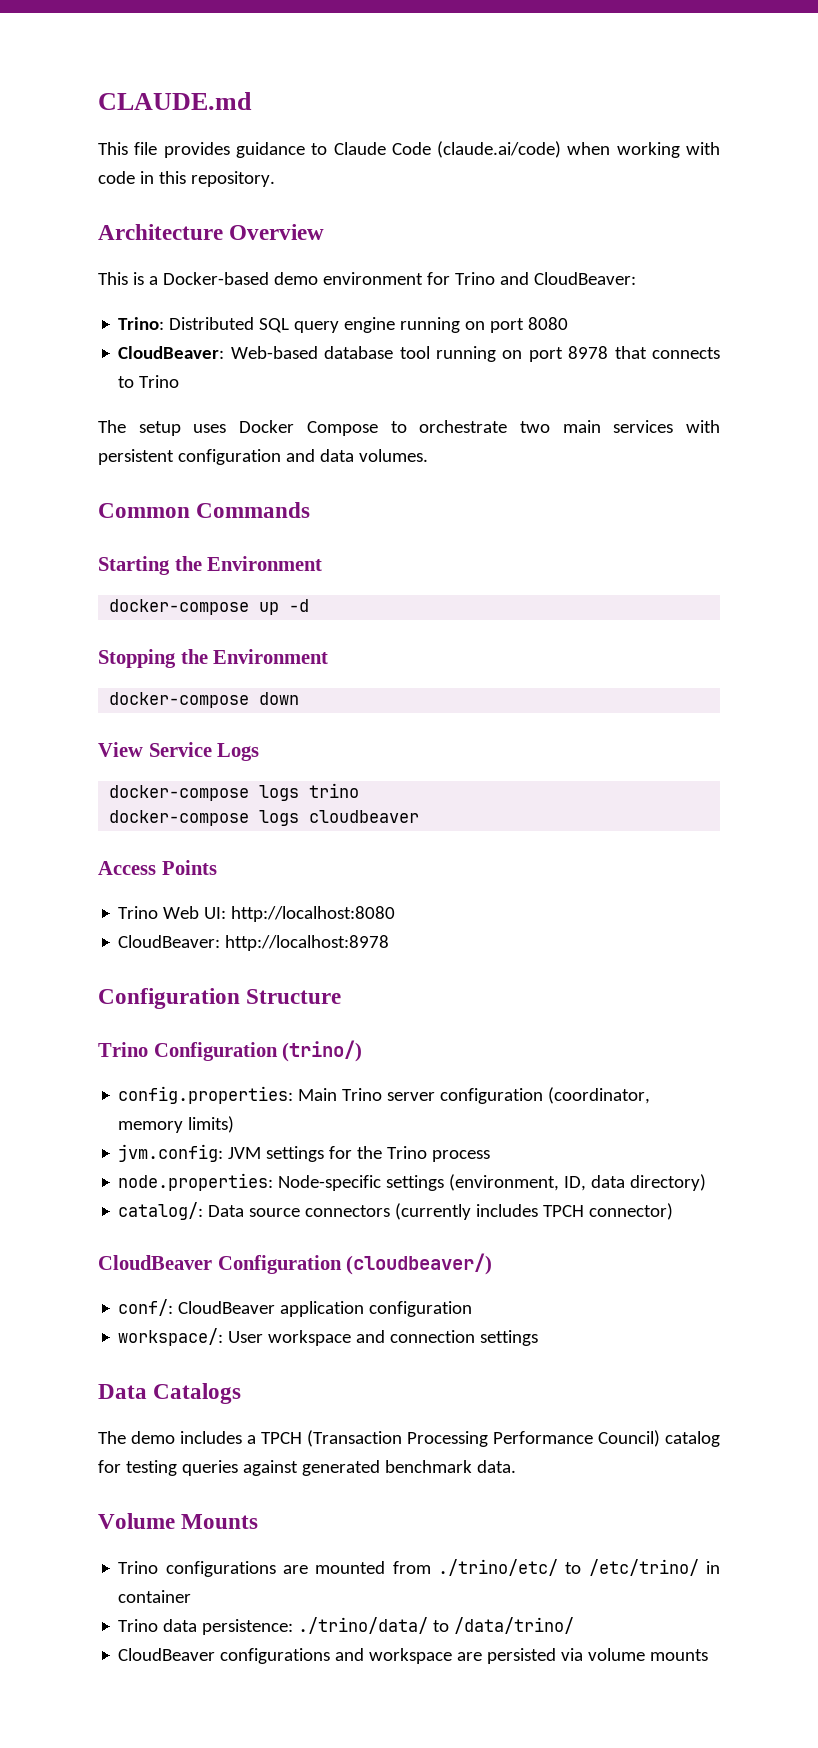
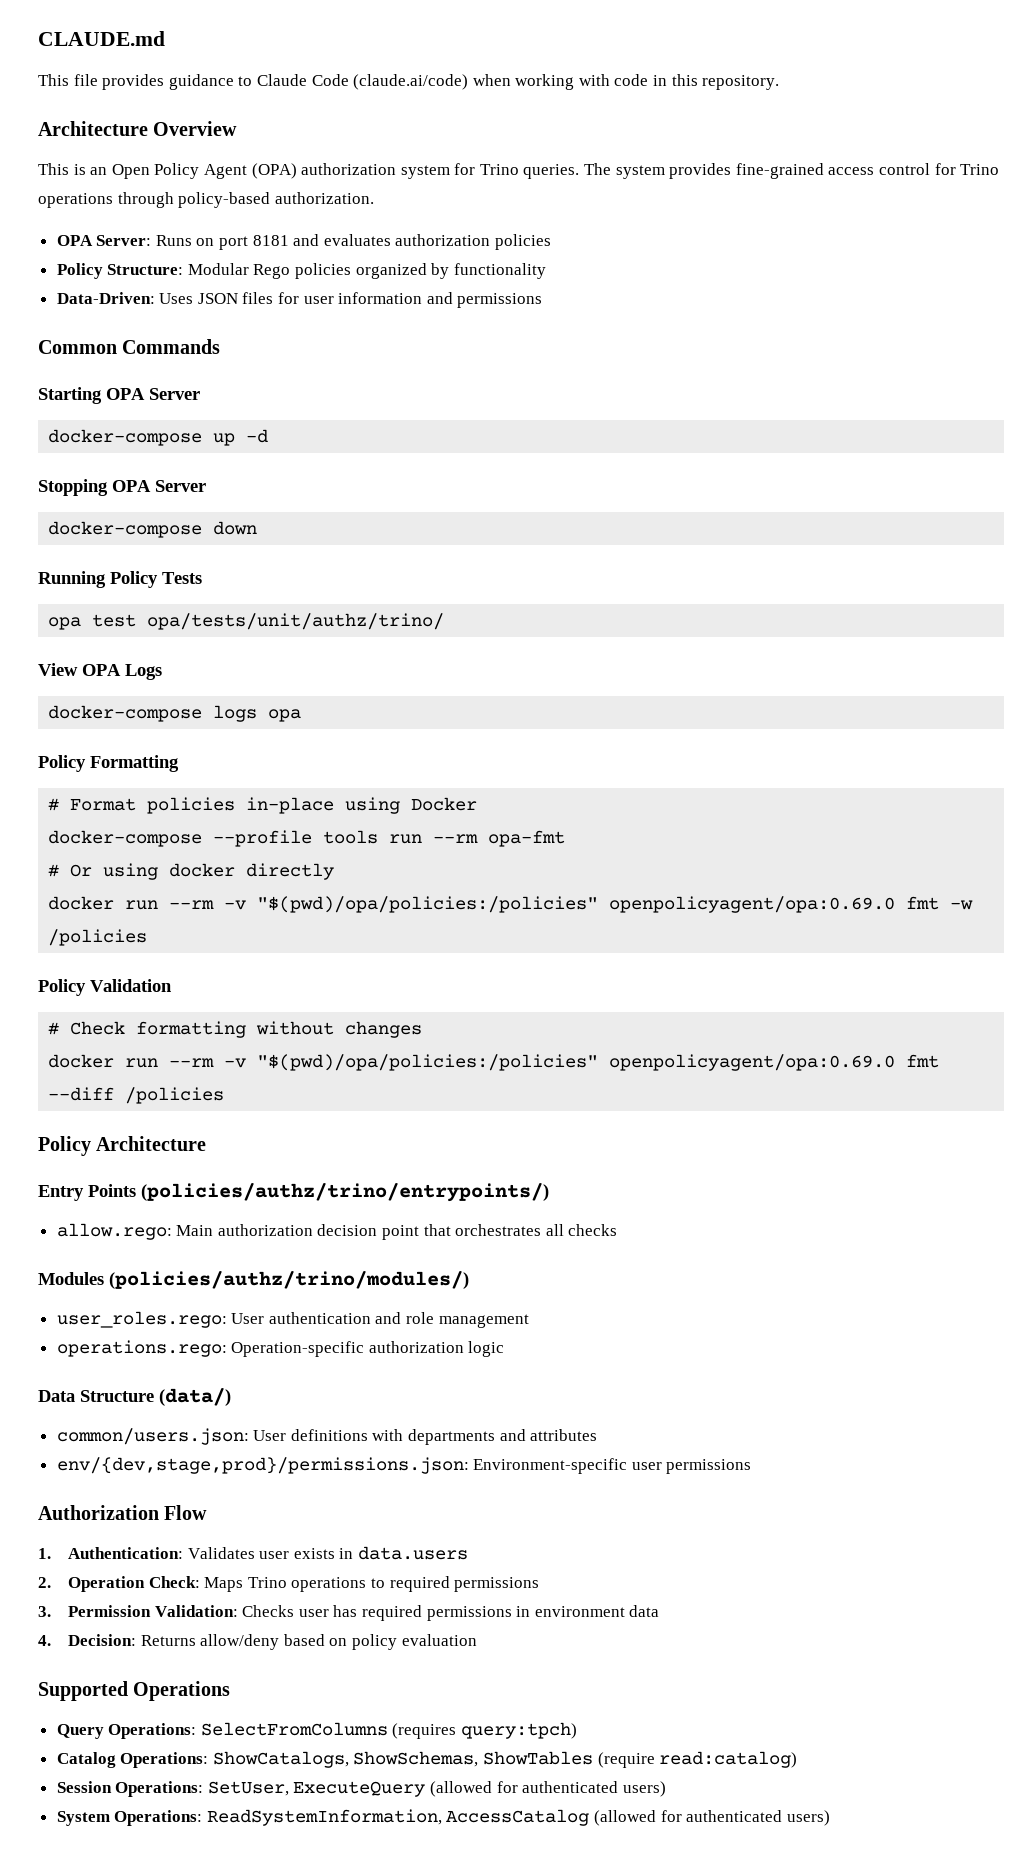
[148,272,636,285] [118,317,569,333] [118,346,720,362] [118,375,180,388] [98,420,720,436] [98,449,428,465] a Docker-based demo environment for Trino and CloudBeaver: // Trino: Distributed SQL query engine running on port 8080 // CloudBeaver: Web-based database tool running on port 8978 that connects to Trino // The setup uses Docker Compose to orchestrate two main services with persistent configuration and data volumes. -> [90,163,1000,179] [38,192,374,208] [56,234,552,250] [56,263,546,279] [56,292,543,308] an Open Policy Agent (OPA) authorization system for Trino queries. The system provides fine-grained access control for Trino operations through policy-based authorization. // OPA Server: Runs on port 8181 and evaluates authorization policies // Policy Structure: Modular Rego policies organized by functionality // Data-Driven: Uses JSON files for user information and permissions
[174,556,323,571] the Environment -> [106,388,200,400] OPA Server
[180,649,329,664] the Environment -> [112,480,206,492] OPA Server
(300, 698) none -> [38,571,202,588] [48,613,445,630] // Running Policy Tests // opa test opa/tests/unit/authz/trino/
[148,742,212,757] Service -> [82,664,121,676] OPA
[309,783,360,798] [109,810,420,826] [98,860,217,875] [118,906,396,922] [118,935,390,951] [98,988,342,1009] [98,1040,363,1062] [118,1086,651,1104] [118,1116,235,1133] [118,1144,491,1162] [118,1173,707,1191] [118,1202,674,1220] [98,1253,493,1275] [118,1299,473,1317] [118,1328,539,1346] [98,1383,242,1404] [98,1430,720,1447] [98,1460,516,1476] [98,1513,259,1529] [118,1559,720,1577] [118,1590,192,1603] [118,1617,575,1635] [118,1648,709,1664] trino // docker-compose logs cloudbeaver // Access Points // Trino Web UI: http://localhost:8080 // CloudBeaver: http://localhost:8978 // Configuration Structure // Trino Configuration (trino/) // config.properties: Main Trino server configuration (coordinator, memory limits) // jvm.config: JVM settings for the Trino process // node.properties: Node-specific settings (environment, ID, data directory) // catalog/: Data source connectors (currently includes TPCH connector) // CloudBeaver Configuration (cloudbeaver/) // conf/: CloudBeaver application configuration // workspace/: User workspace and connection settings // Data Catalogs // The demo includes a TPCH (Transaction Processing Performance Council) catalog for testing queries against generated benchmark data. // Volume Mounts // Trino configurations are mounted from ./trino/etc/ to /etc/trino/ in container // Trino data persistence: ./trino/data/ to /data/trino/ // CloudBeaver configurations and workspace are persisted via volume mounts -> [268,709,302,722] [38,755,179,772] [48,797,478,814] [48,830,566,847] [48,863,335,880] [48,896,974,913] [48,929,148,946] [38,979,172,996] [48,1021,423,1038] [48,1054,940,1071] [48,1087,225,1104] [38,1136,207,1156] [38,1183,549,1202] [56,1223,618,1240] [38,1271,469,1289] [56,1311,529,1328] [56,1340,505,1357] [38,1388,231,1406] [56,1428,598,1445] [56,1457,752,1474] [38,1505,208,1520] [38,1546,469,1560] [38,1576,540,1592] [38,1605,660,1621] [38,1634,477,1650] [38,1681,231,1701] [56,1722,578,1739] [56,1751,798,1768] [56,1781,666,1797] [56,1809,830,1826] opa // Policy Formatting // # Format policies in-place using Docker // docker-compose --profile tools run --rm opa-fmt // # Or using docker directly // docker run --rm -v "$(pwd)/opa/policies:/policies" openpolicyagent/opa:0.69.0 fmt -w /policies // Policy Validation // # Check formatting without changes // docker run --rm -v "$(pwd)/opa/policies:/policies" openpolicyagent/opa:0.69.0 fmt --diff /policies // Policy Architecture // Entry Points (policies/authz/trino/entrypoints/) // allow.rego: Main authorization decision point that orchestrates all checks // Modules (policies/authz/trino/modules/) // user_roles.rego: User authentication and role management // operations.rego: Operation-specific authorization logic // Data Structure (data/) // common/users.json: User definitions with departments and attributes // env/{dev,stage,prod}/permissions.json: Environment-specific user permissions // Authorization Flow // 1. Authentication: Validates user exists in data.users // 2. Operation Check: Maps Trino operations to required permissions // 3. Permission Validation: Checks user has required permissions in environment data // 4. Decision: Returns allow/deny based on policy evaluation // Supported Operations // Query Operations: SelectFromColumns (requires query:tpch) // Catalog Operations: ShowCatalogs, ShowSchemas, ShowTables (require read:catalog) // Session Operations: SetUser, ExecuteQuery (allowed for authenticated users) // System Operations: ReadSystemInformation, AccessCatalog (allowed for authenticated users)

